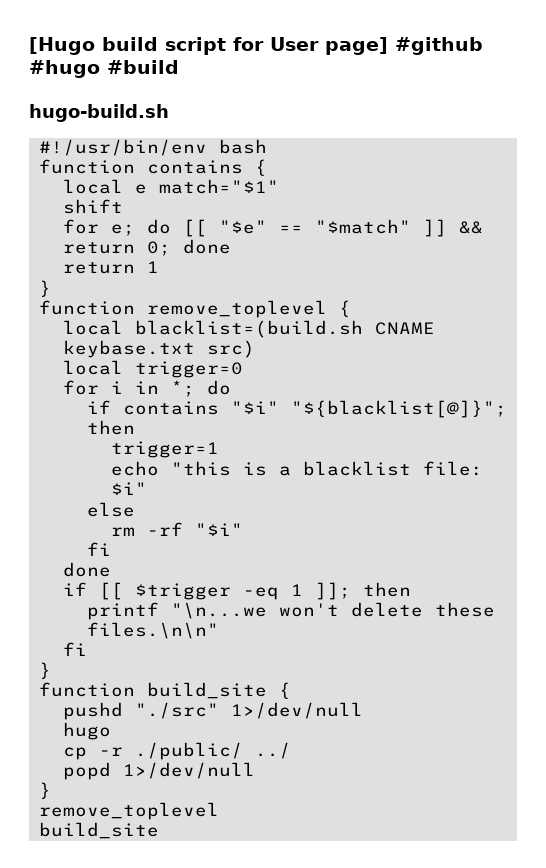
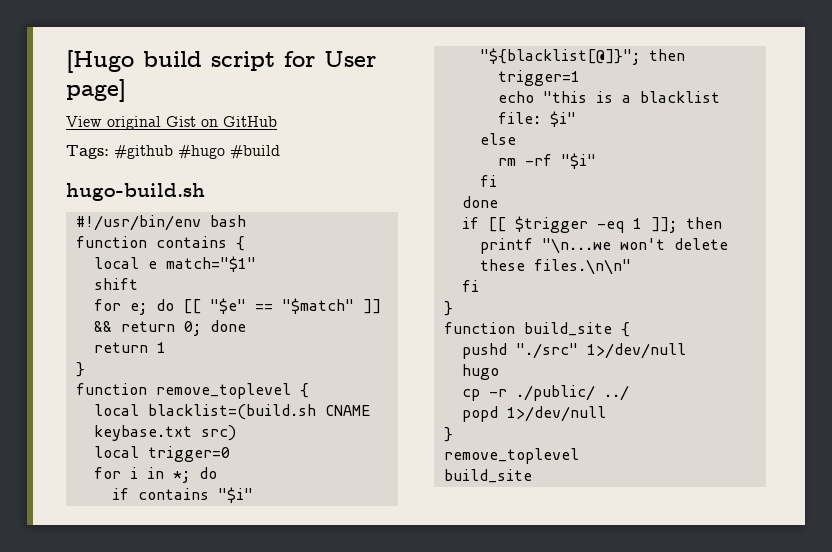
(388, 46) none -> [66,116,277,130] [66,145,109,159] // View original Gist on GitHub // Tags:

